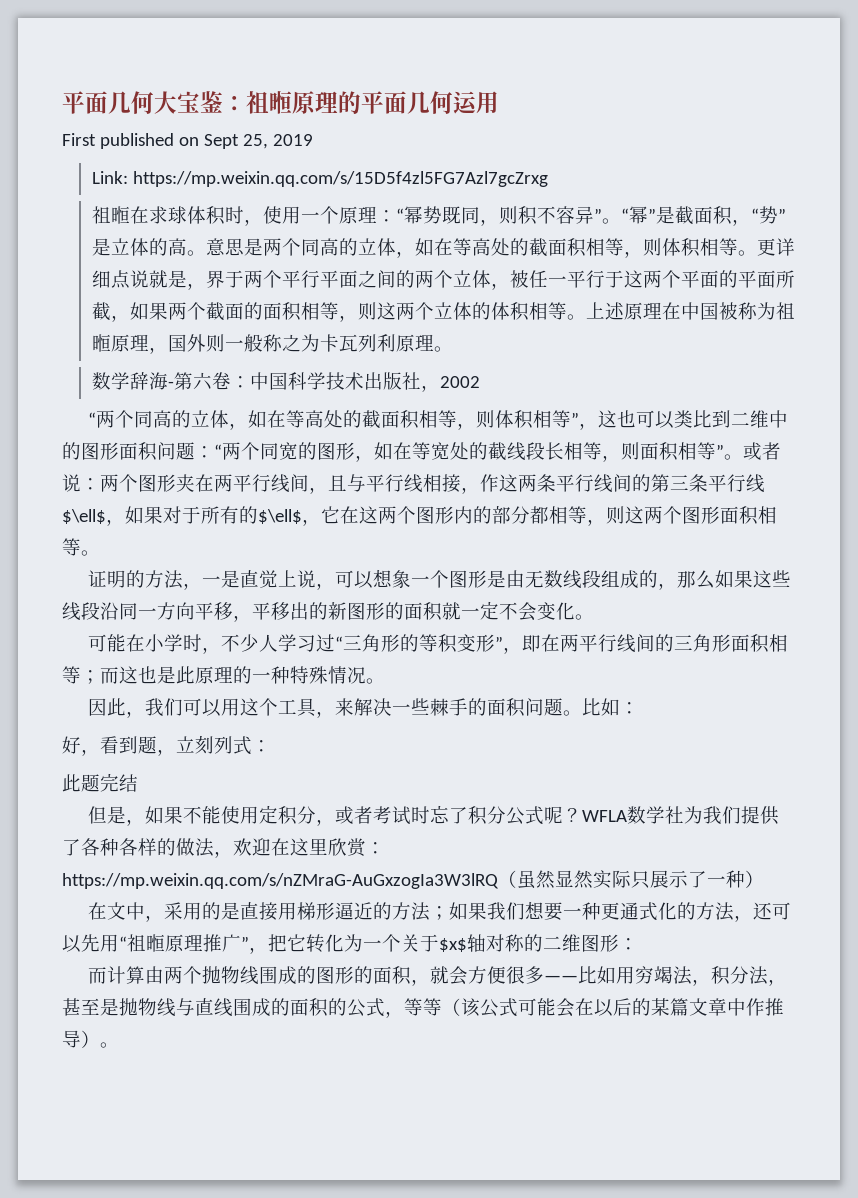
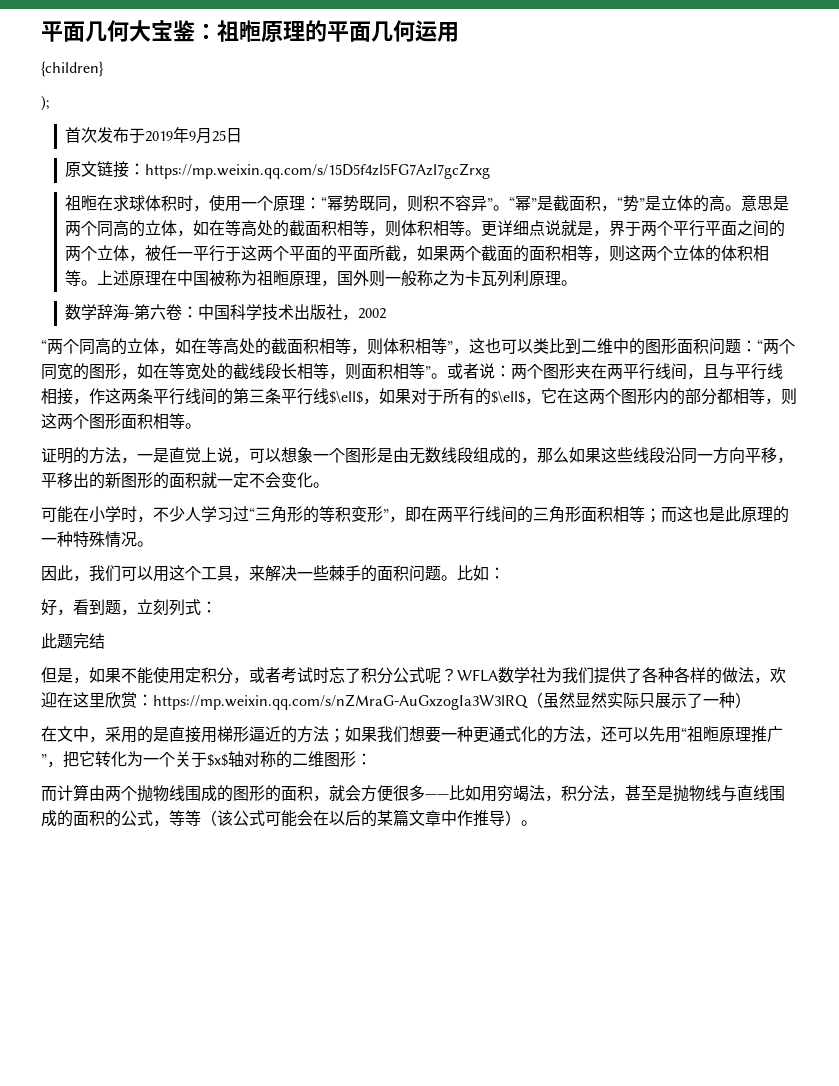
[62,133,313,149] [91,171,128,184] First published on Sept 25, 2019 // Link: -> [41,61,104,77] [41,95,50,111] [65,127,243,144] [65,161,146,178] {children} // ); // 首次发布于2019年9月25日 // 原文链接：

